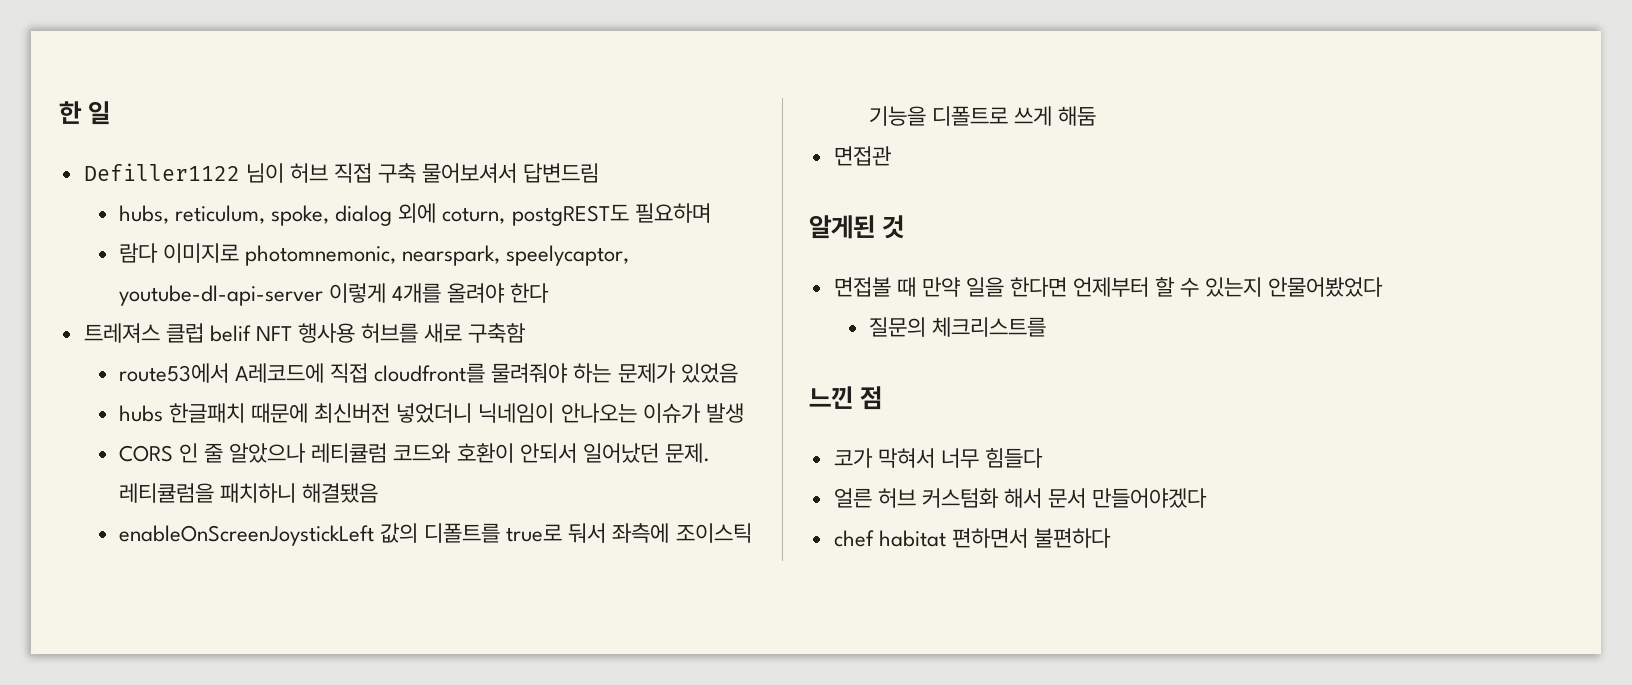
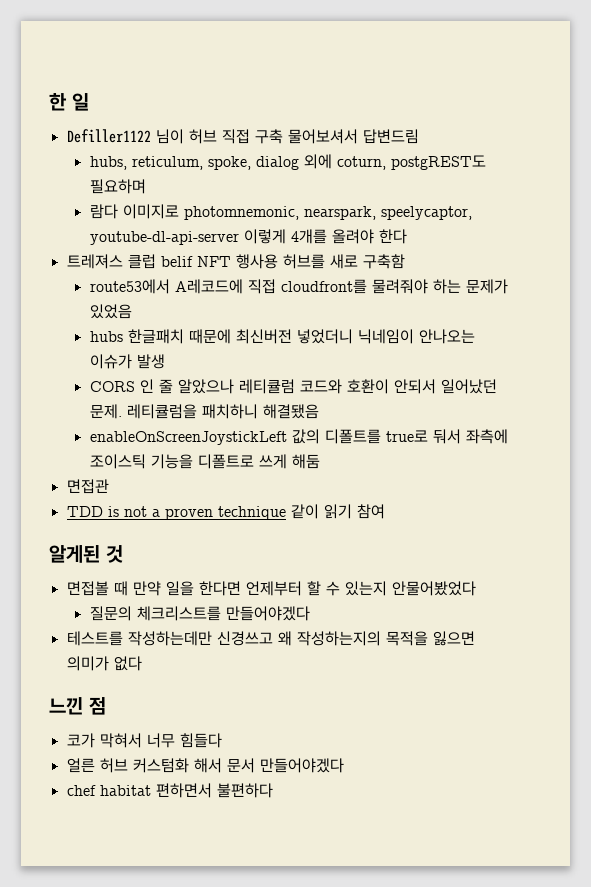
(891, 156) none -> [66,504,385,520] // TDD is not a proven technique 같이 읽기 참여
(1047, 327) none -> [225,606,310,621] [66,631,475,646] [66,656,142,671] 만들어야겠다 // 테스트를 작성하는데만 신경쓰고 왜 작성하는지의 목적을 잃으면 의미가 없다

